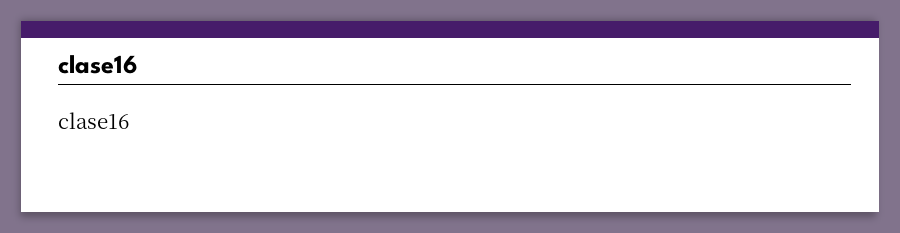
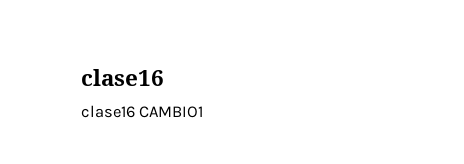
(129, 120) none -> [139,106,204,118] CAMBIO1

